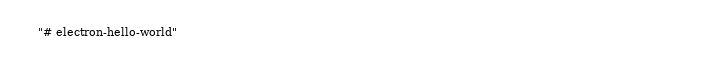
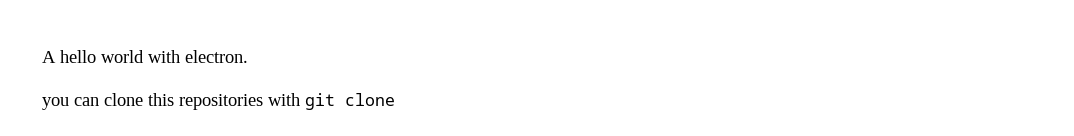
[38,27,177,36] "# electron-hello-world" -> [42,50,248,63] [42,93,395,110] A hello world with electron. // you can clone this repositories with git clone

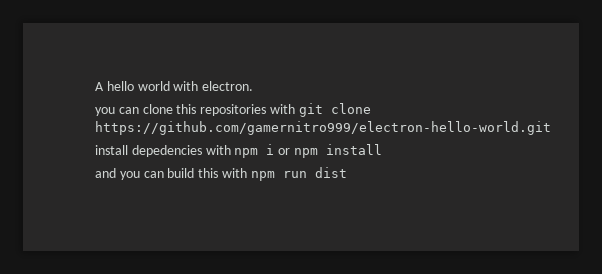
(395, 99) none -> [95,121,551,135] [95,144,382,158] [95,167,347,181] https://github.com/gamernitro999/electron-hello-world.git // install depedencies with npm i or npm install // and you can build this with npm run dist

